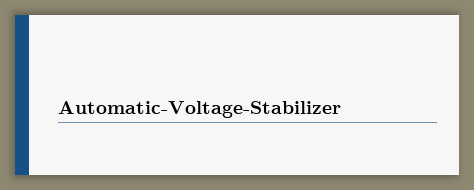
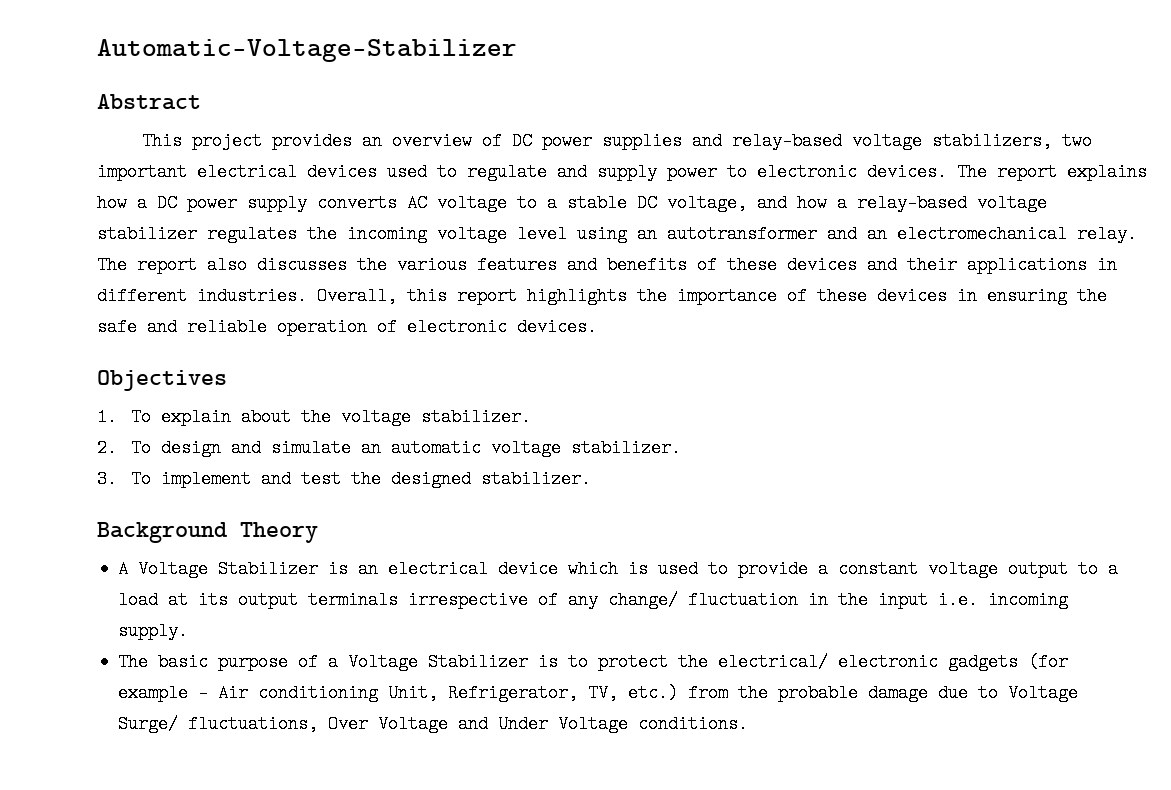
(341, 109) none -> [97,94,201,110] [142,132,1093,150] [97,163,1147,181] [97,194,1047,212] [97,225,1137,243] [97,256,1117,274] [97,287,1107,305] [97,318,597,336] [97,370,227,391] [97,408,531,426] [97,439,681,457] [97,470,591,488] [97,522,318,543] [118,560,1119,578] [118,591,1069,609] [118,622,189,640] [118,653,1069,671] [118,684,1079,702] [118,715,749,733] // Abstract // This project provides an overview of DC power supplies and relay-based voltage stabilizers, two important electrical devices used to regulate and supply power to electronic devices. The report explains how a DC power supply converts AC voltage to a stable DC voltage, and how a relay-based voltage stabilizer regulates the incoming voltage level using an autotransformer and an electromechanical relay. The report also discusses the various features and benefits of these devices and their applications in different industries. Overall, this report highlights the importance of these devices in ensuring the safe and reliable operation of electronic devices. // Objectives // 1. To explain about the voltage stabilizer. // 2. To design and simulate an automatic voltage stabilizer. // 3. To implement and test the designed stabilizer. // Background Theory // A Voltage Stabilizer is an electrical device which is used to provide a constant voltage output to a load at its output terminals irrespective of any change/ fluctuation in the input i.e. incoming supply. // The basic purpose of a Voltage Stabilizer is to protect the electrical/ electronic gadgets (for example – Air conditioning Unit, Refrigerator, TV, etc.) from the probable damage due to Voltage Surge/ fluctuations, Over Voltage and Under Voltage conditions.

